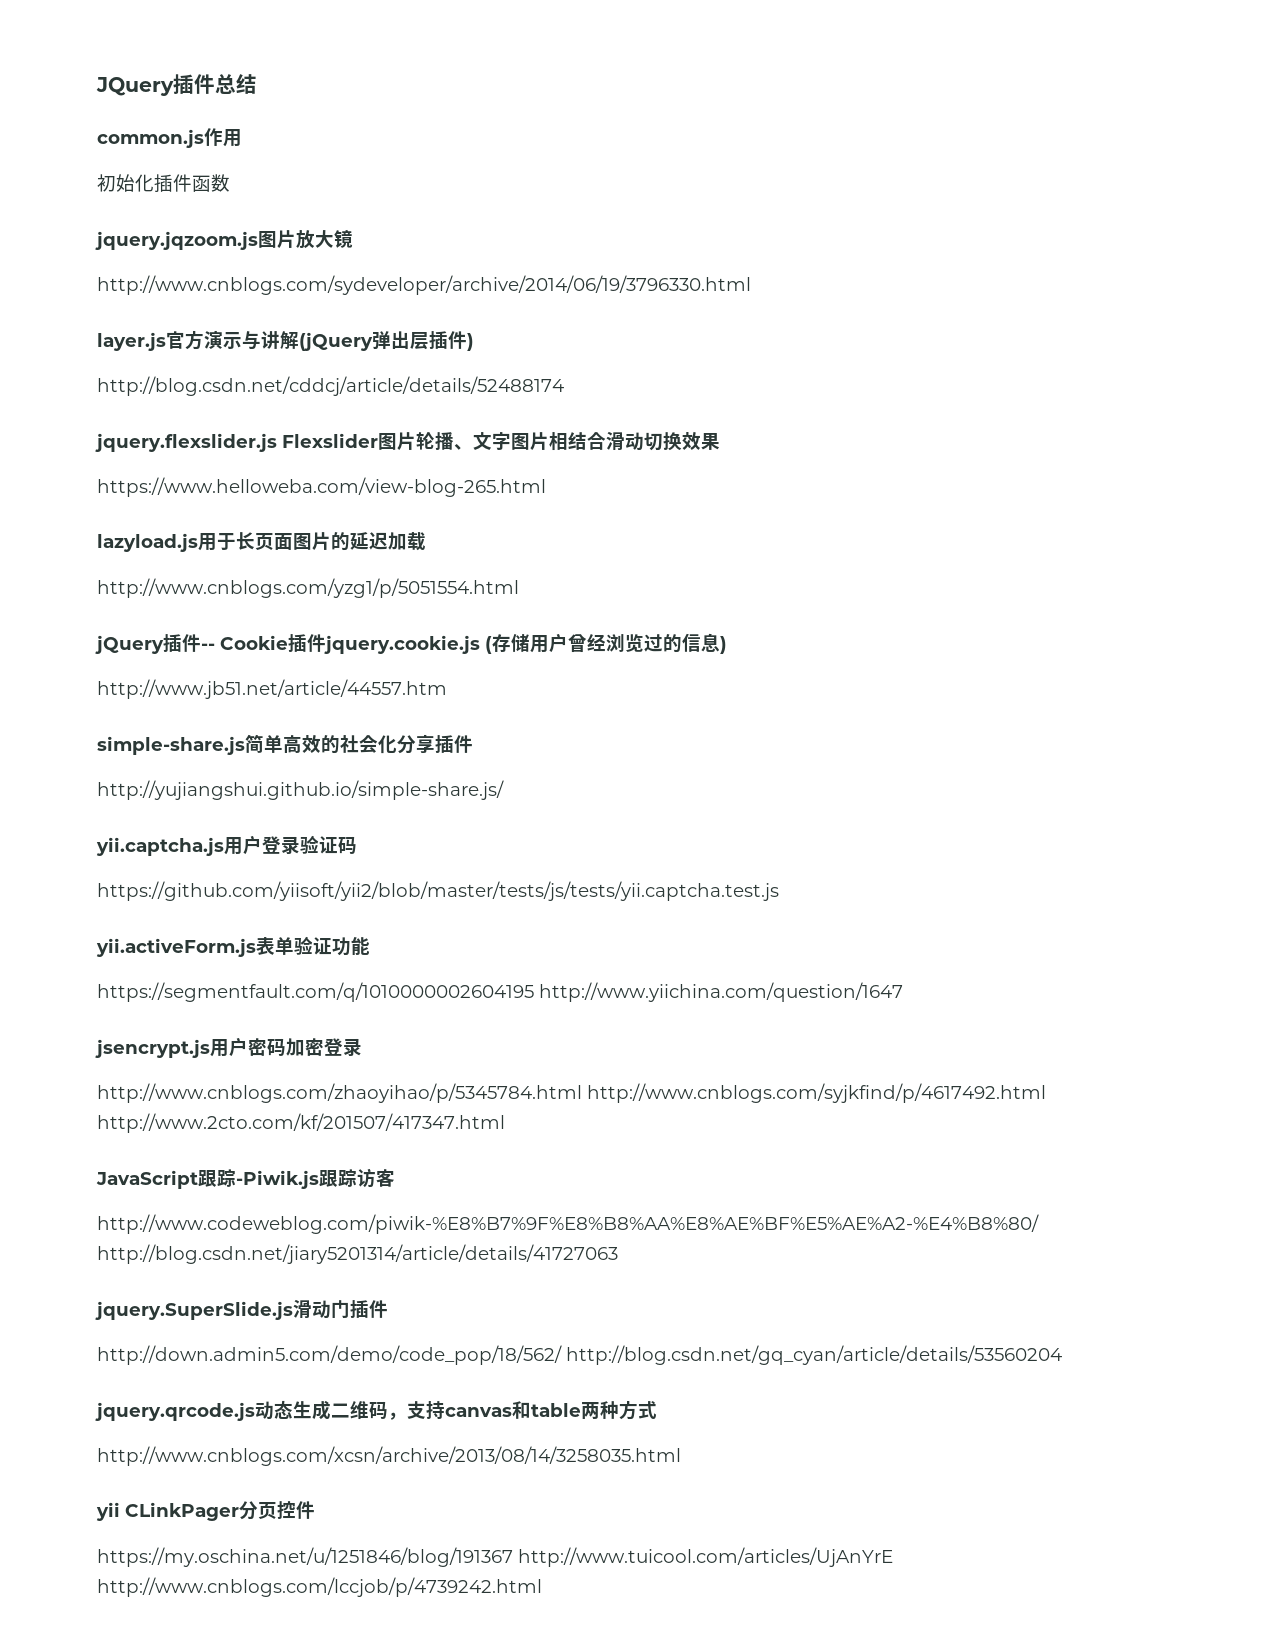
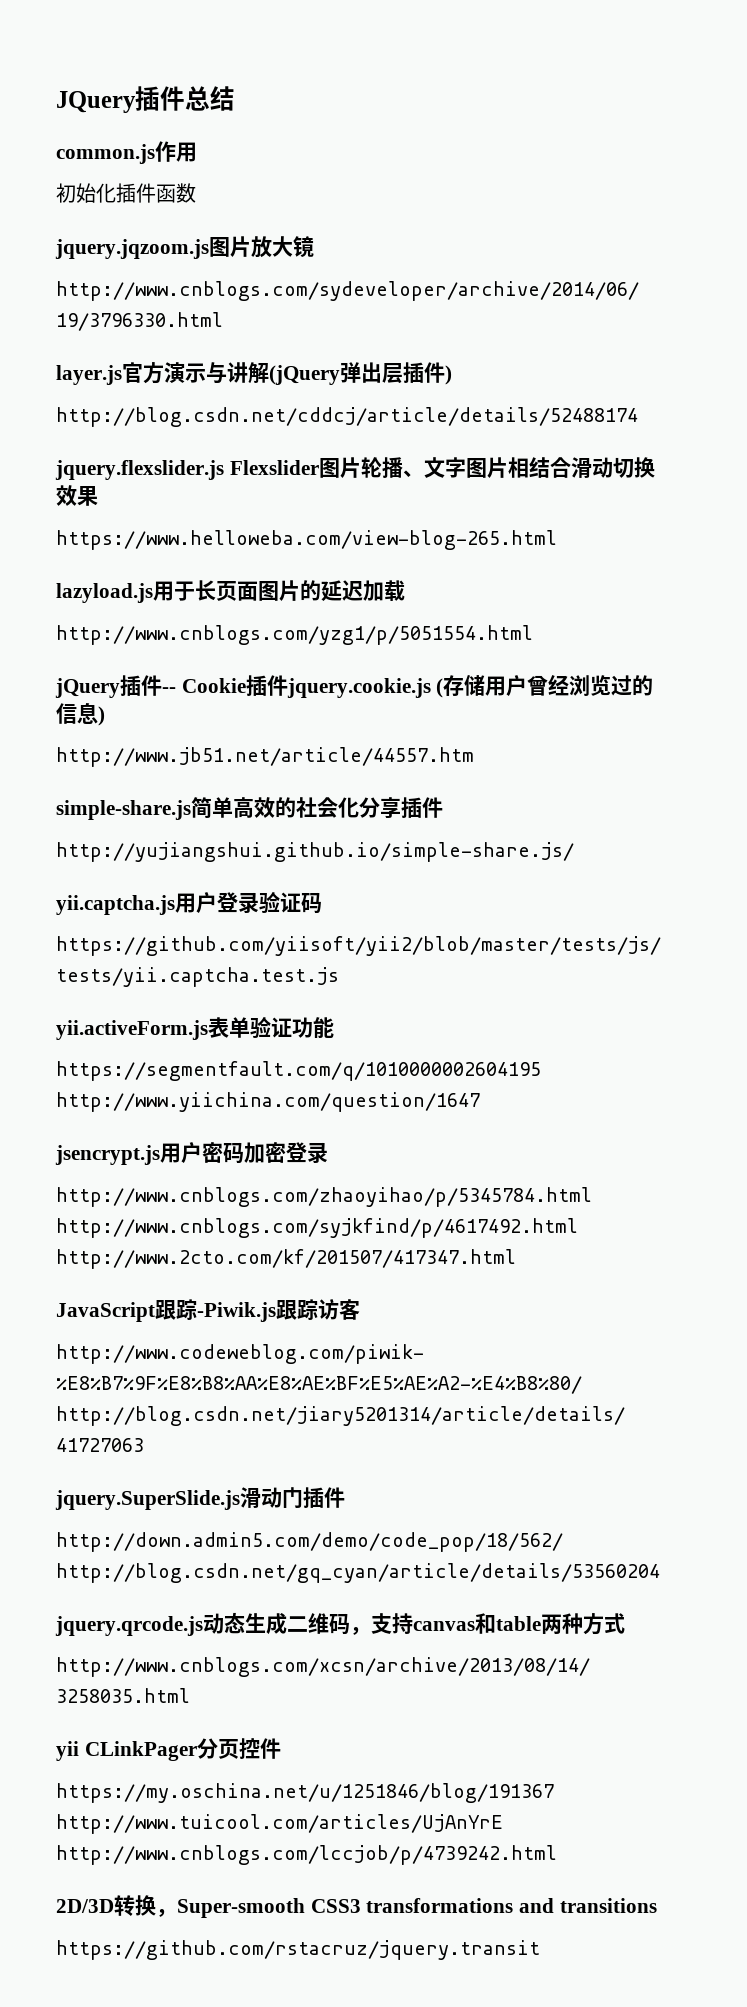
(542, 1587) none -> [56,1895,657,1918] [56,1940,540,1960] // 2D/3D转换，Super-smooth CSS3 transformations and transitions // https://github.com/rstacruz/jquery.transit

